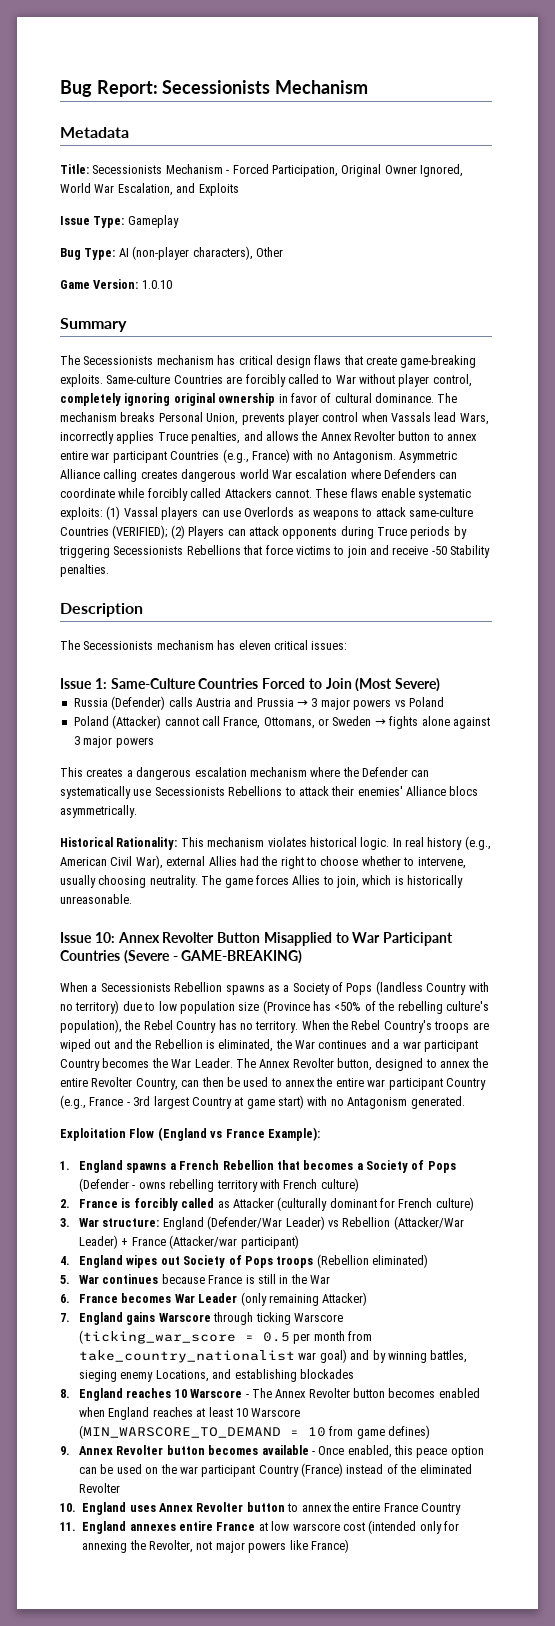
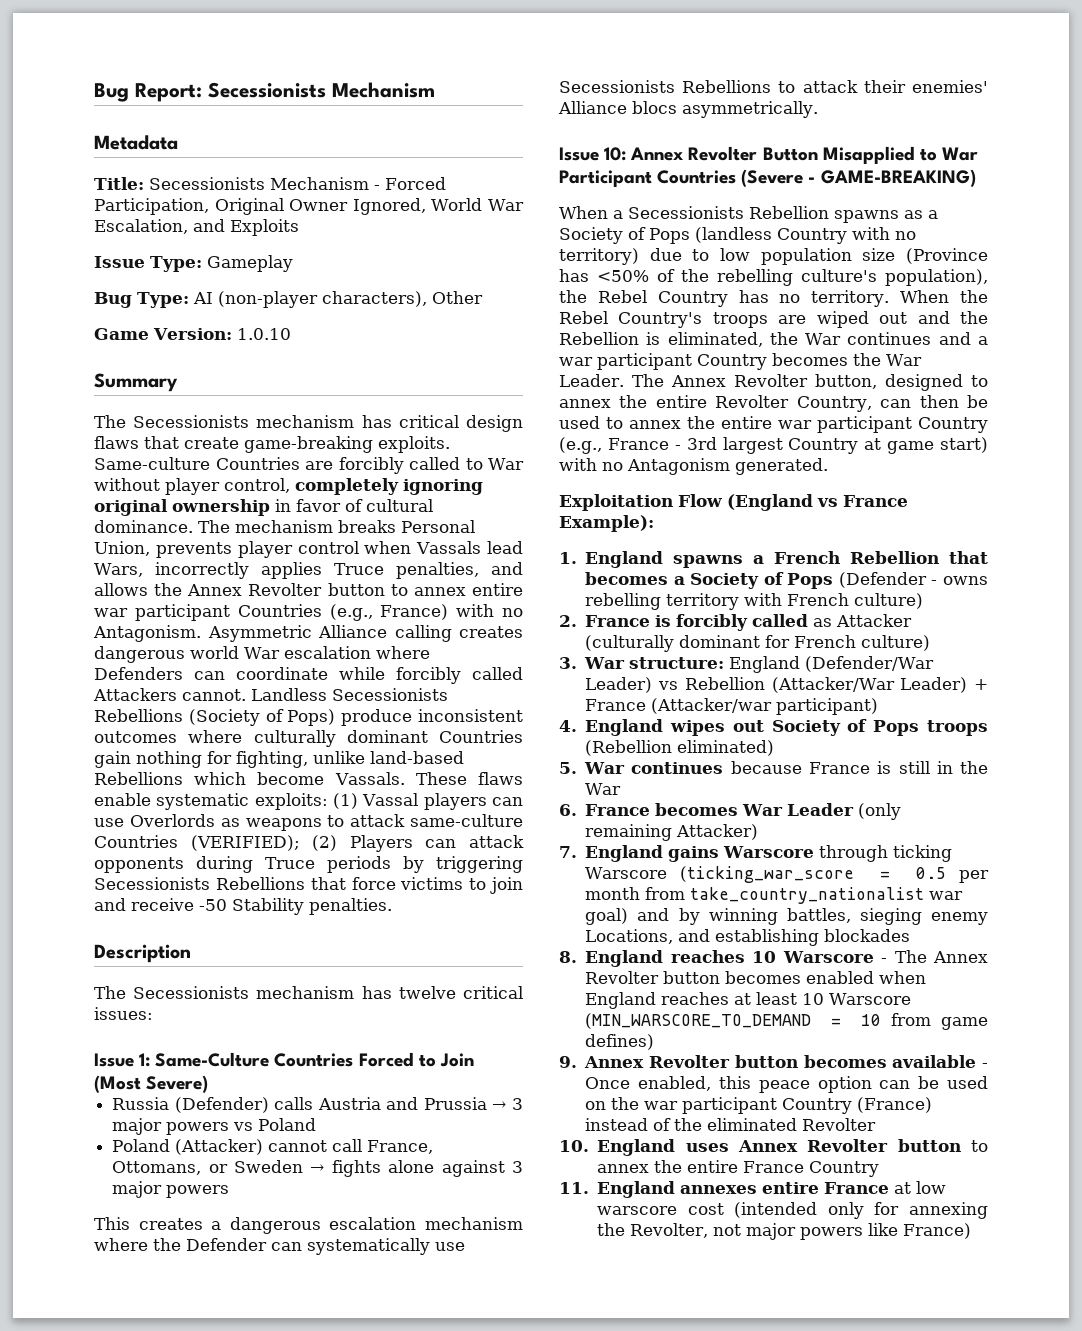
(312, 493) none -> [251,688,448,701] [94,709,523,726] [94,730,523,747] [94,751,464,768] [94,772,405,785] Landless Secessionists Rebellions (Society of Pops) produce inconsistent outcomes where culturally dominant Countries gain nothing for fighting, unlike land-based Rebellions which become Vassals.
[238,640,271,650] eleven -> [398,986,456,999] twelve
[60,836,491,850] [60,855,466,869] [60,875,464,888] [60,894,132,904] // Historical Rationality: This mechanism violates historical logic. In real history (e.g., American Civil War), external Allies had the right to choose whether to intervene, usually choosing neutrality. The game forces Allies to join, which is historically unreasonable. -> (818, 109) none

